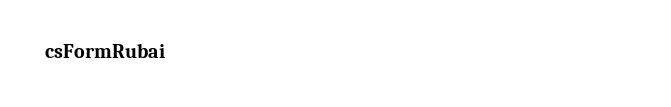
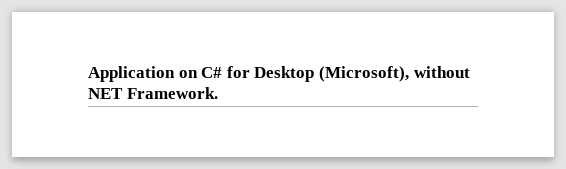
[45,43,165,58] csFormRubai -> [88,66,470,82] [88,87,218,99] Application on C# for Desktop (Microsoft), without NET Framework.

